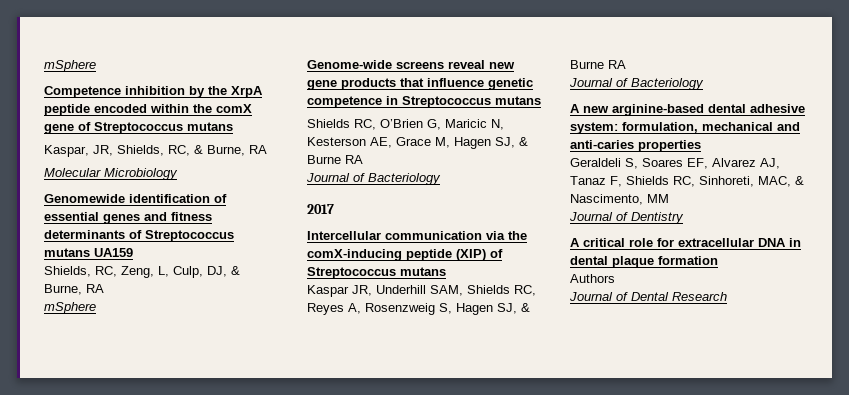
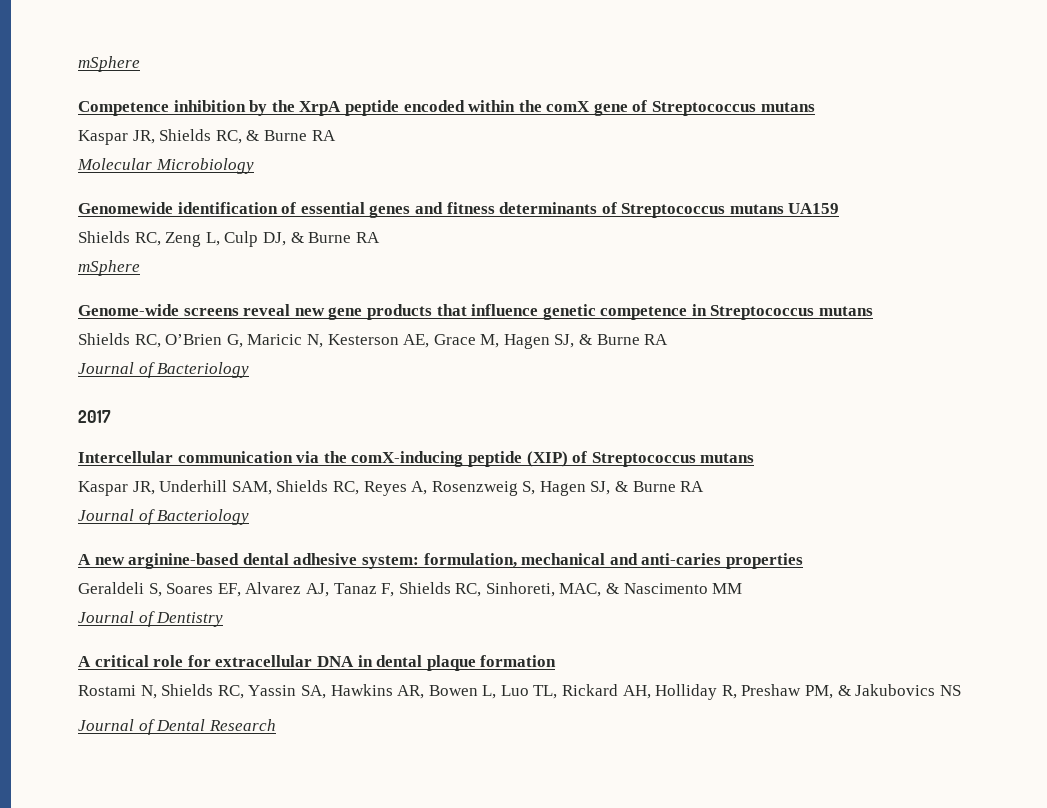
[44,145,164,157] Kaspar, JR, Shields, -> [78,129,212,145] Kaspar JR, Shields
[207,145,245,156] Burne, -> [263,130,307,141] Burne
[44,266,203,278] Shields, RC, Zeng, L, Culp, -> [78,231,259,247] Shields RC, Zeng L, Culp
[44,284,82,295] Burne, -> [308,232,352,243] Burne
[570,194,643,205] Nascimento, -> [623,583,708,594] Nascimento
[570,274,615,283] Authors -> [78,684,961,700] Rostami N, Shields RC, Yassin SA, Hawkins AR, Bowen L, Luo TL, Rickard AH, Holliday R, Preshaw PM, & Jakubovics NS

